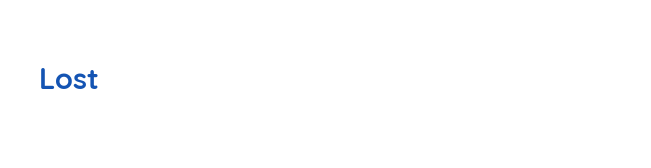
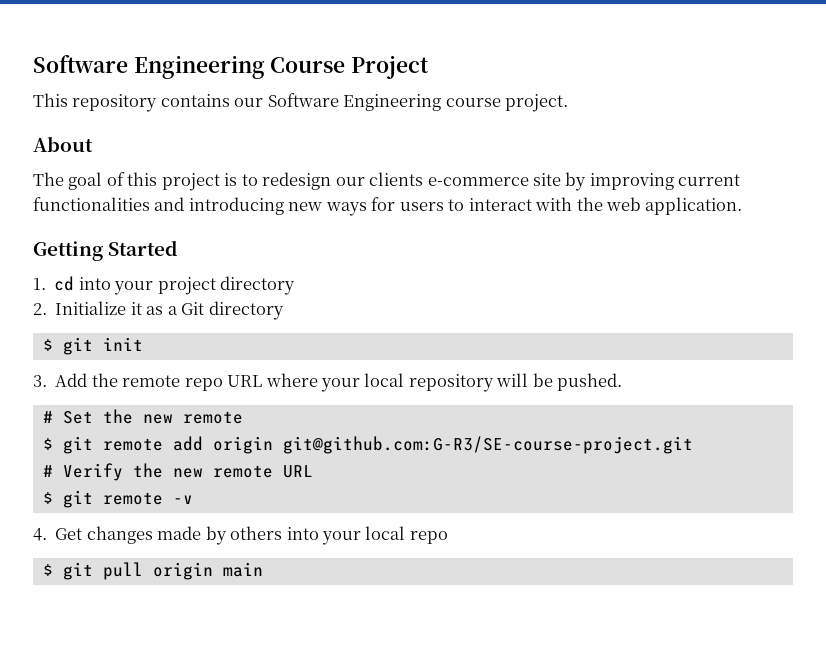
[39,68,99,89] Lost -> [33,55,430,79] [33,93,569,112] [33,136,93,152] [33,172,741,191] [33,197,743,216] [33,240,179,261] [33,276,296,295] [33,301,284,320] [42,337,143,355] [33,373,623,392] [42,409,243,424] [42,436,693,454] [42,463,313,481] [42,490,193,508] [33,526,448,545] [42,562,263,580] Software Engineering Course Project // This repository contains our Software Engineering course project. // About // The goal of this project is to redesign our clients e-commerce site by improving current functionalities and introducing new ways for users to interact with the web application. // Getting Started // 1. cd into your project directory // 2. Initialize it as a Git directory // $ git init // 3. Add the remote repo URL where your local repository will be pushed. // # Set the new remote // $ git remote add origin git@github.com:G-R3/SE-course-project.git // # Verify the new remote URL // $ git remote -v // 4. Get changes made by others into your local repo // $ git pull origin main

